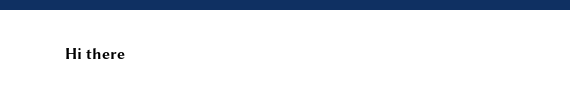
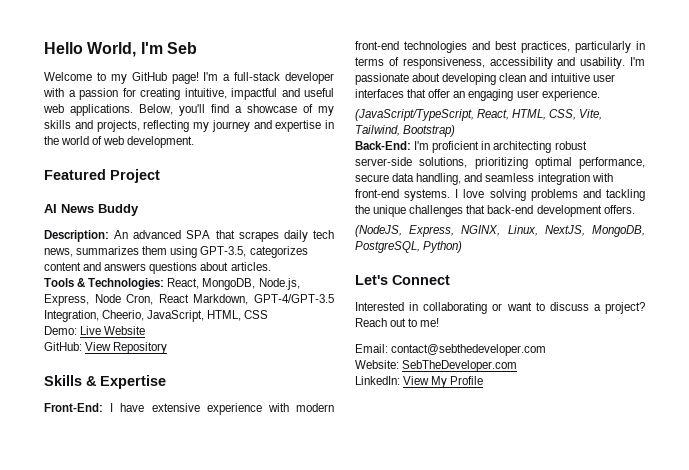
[65,48,126,59] Hi there -> [44,42,197,57] [44,72,334,84] [43,88,334,100] [43,104,334,116] [44,120,334,132] [44,136,195,148] [44,169,160,183] [44,204,139,216] [44,230,334,242] [44,246,308,258] [44,262,271,274] [44,278,300,290] [44,294,334,306] [44,310,269,322] [44,326,146,335] [44,342,168,354] [44,375,166,389] [44,403,334,415] [355,41,645,53] [355,57,645,69] [355,73,615,85] [355,89,600,101] [355,109,603,121] [355,125,456,137] [355,141,587,153] [355,157,645,169] [355,173,613,185] [355,189,645,201] [355,205,635,217] [355,225,645,237] [355,241,463,253] [355,275,450,285] [355,302,645,314] [355,318,440,327] [355,344,547,356] [355,360,518,372] [355,376,484,388] Hello World, I'm Seb // Welcome to my GitHub page! I'm a full-stack developer with a passion for creating intuitive, impactful and useful web applications. Below, you'll find a showcase of my skills and projects, reflecting my journey and expertise in the world of web development. // Featured Project // AI News Buddy // Description: An advanced SPA that scrapes daily tech news, summarizes them using GPT-3.5, categorizes content and answers questions about articles. // Tools & Technologies: React, MongoDB, Node.js, Express, Node Cron, React Markdown, GPT-4/GPT-3.5 Integration, Cheerio, JavaScript, HTML, CSS // Demo: Live Website // GitHub: View Repository // Skills & Expertise // Front-End: I have extensive experience with modern front-end technologies and best practices, particularly in terms of responsiveness, accessibility and usability. I'm passionate about developing clean and intuitive user interfaces that offer an engaging user experience. // (JavaScript/TypeScript, React, HTML, CSS, Vite, Tailwind, Bootstrap) // Back-End: I'm proficient in architecting robust server-side solutions, prioritizing optimal performance, secure data handling, and seamless integration with front-end systems. I love solving problems and tackling the unique challenges that back-end development offers. // (NodeJS, Express, NGINX, Linux, NextJS, MongoDB, PostgreSQL, Python) // Let's Connect // Interested in collaborating or want to discuss a project? Reach out to me! // Email: contact@sebthedeveloper.com // Website: SebTheDeveloper.com // LinkedIn: View My Profile

